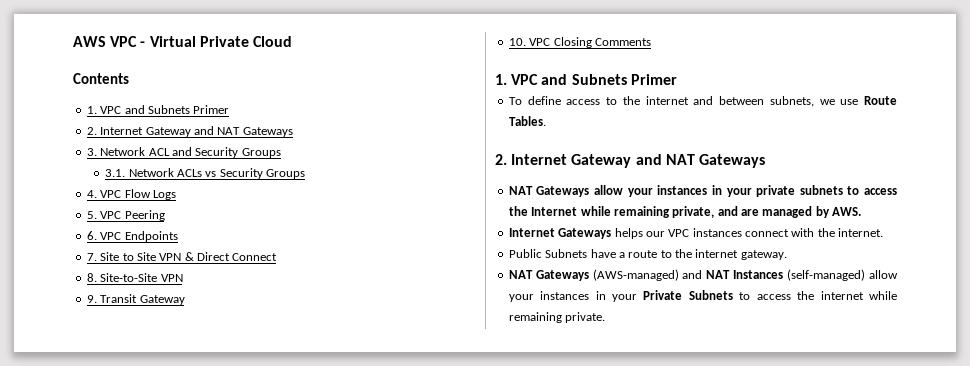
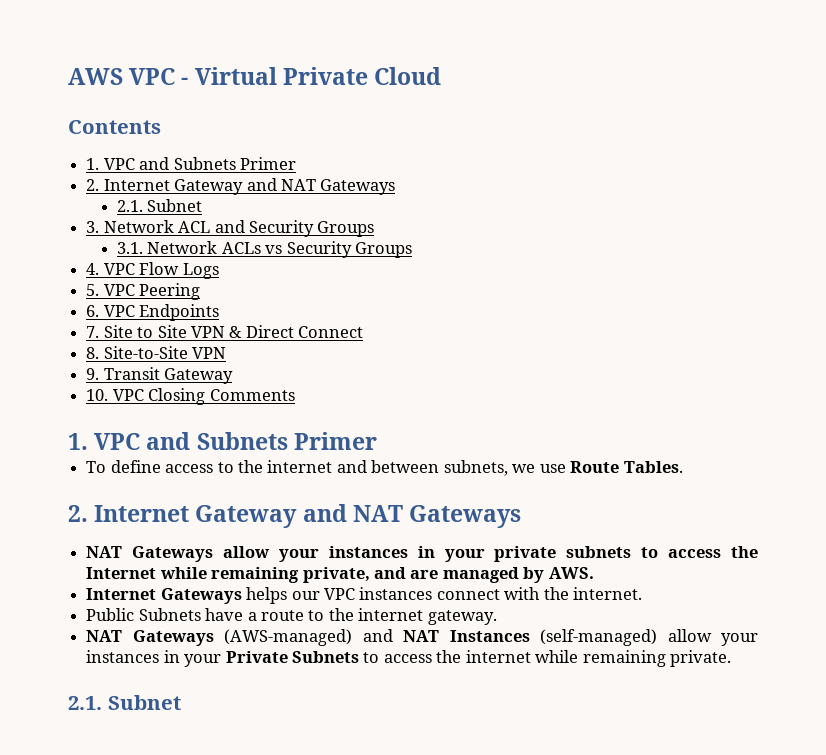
(293, 132) none -> [116,199,203,212] // 2.1. Subnet
(606, 317) none -> [68,695,181,710] // 2.1. Subnet

